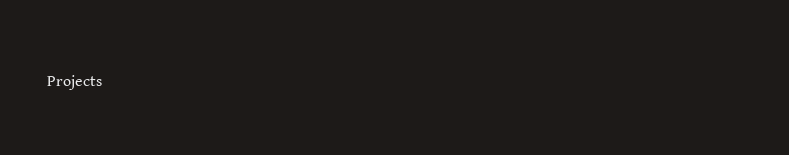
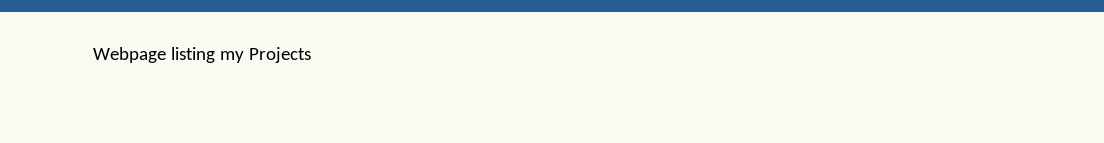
(47, 82) none -> [93,47,244,63] Webpage listing my

